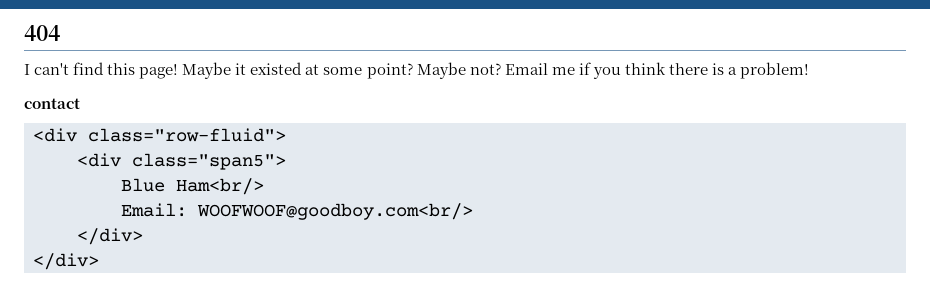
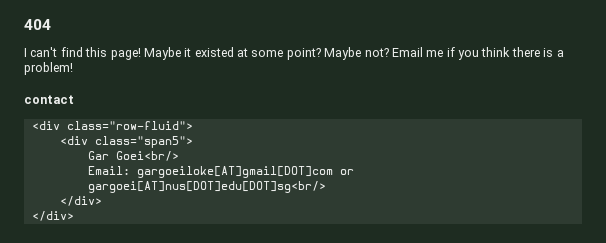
[121,178,264,195] Blue Ham<br/> -> [87,151,179,161] Gar Goei<br/>
[197,203,473,220] WOOFWOOF@goodboy.com<br/> -> [136,166,354,178] [87,181,326,193] gargoeiloke[AT]gmail[DOT]com or gargoei[AT]nus[DOT]edu[DOT]sg<br/>

